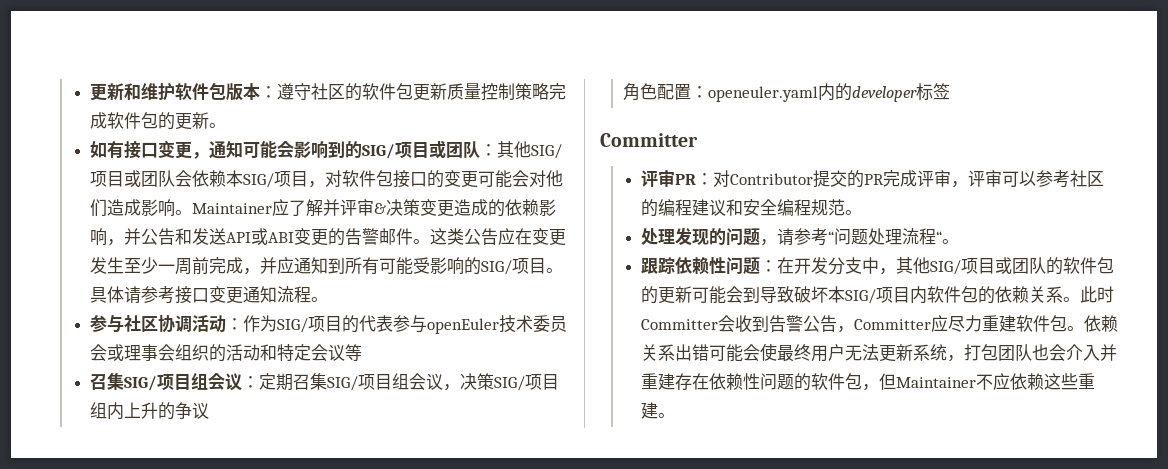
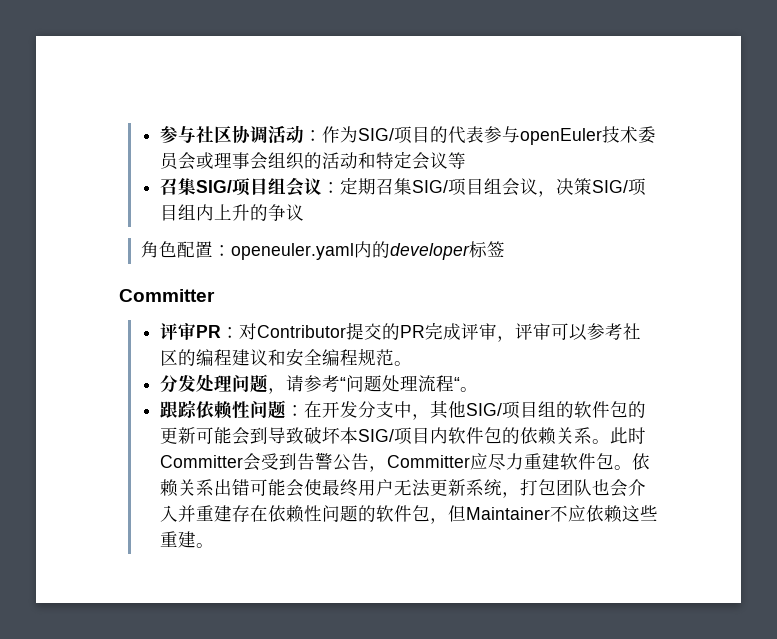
[90,82,567,101] [90,112,227,130] [90,140,563,159] [90,170,564,188] [90,199,557,217] [90,228,567,246] [90,257,564,275] [90,286,329,304] 更新和维护软件包版本：遵守社区的软件包更新质量控制策略完成软件包的更新。 // 如有接口变更，通知可能会影响到的SIG/项目或团队：其他SIG/项目或团队会依赖本SIG/项目，对软件包接口的变更可能会对他们造成影响。Maintainer应了解并评审&决策变更造成的依赖影响，并公告和发送API或ABI变更的告警邮件。这类公告应在变更发生至少一周前完成，并应通知到所有可能受影响的SIG/项目。具体请参考接口变更通知流程。 // -> (159, 134) none
[641,227,727,245] 处理发现的 -> [159,374,232,393] 分发处理
[995,257,1047,274] 或团队 -> [537,401,556,417] 组
[735,315,753,333] 收 -> [260,453,279,470] 受

